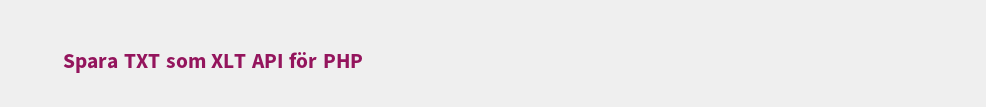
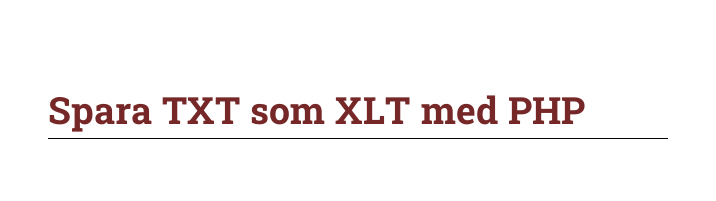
[251,52,318,68] API för -> [420,95,498,125] med

